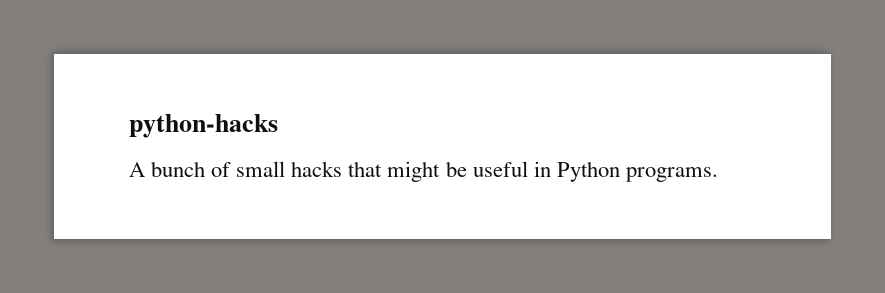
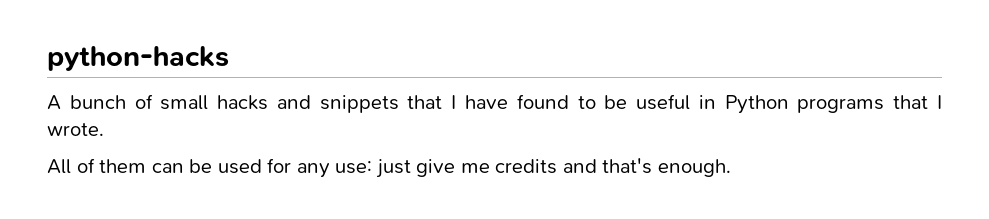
[348,161,718,182] that might be useful in Python programs. -> [276,94,943,114] [47,123,104,136] [47,158,732,178] and snippets that I have found to be useful in Python programs that I wrote. // All of them can be used for any use: just give me credits and that's enough.

